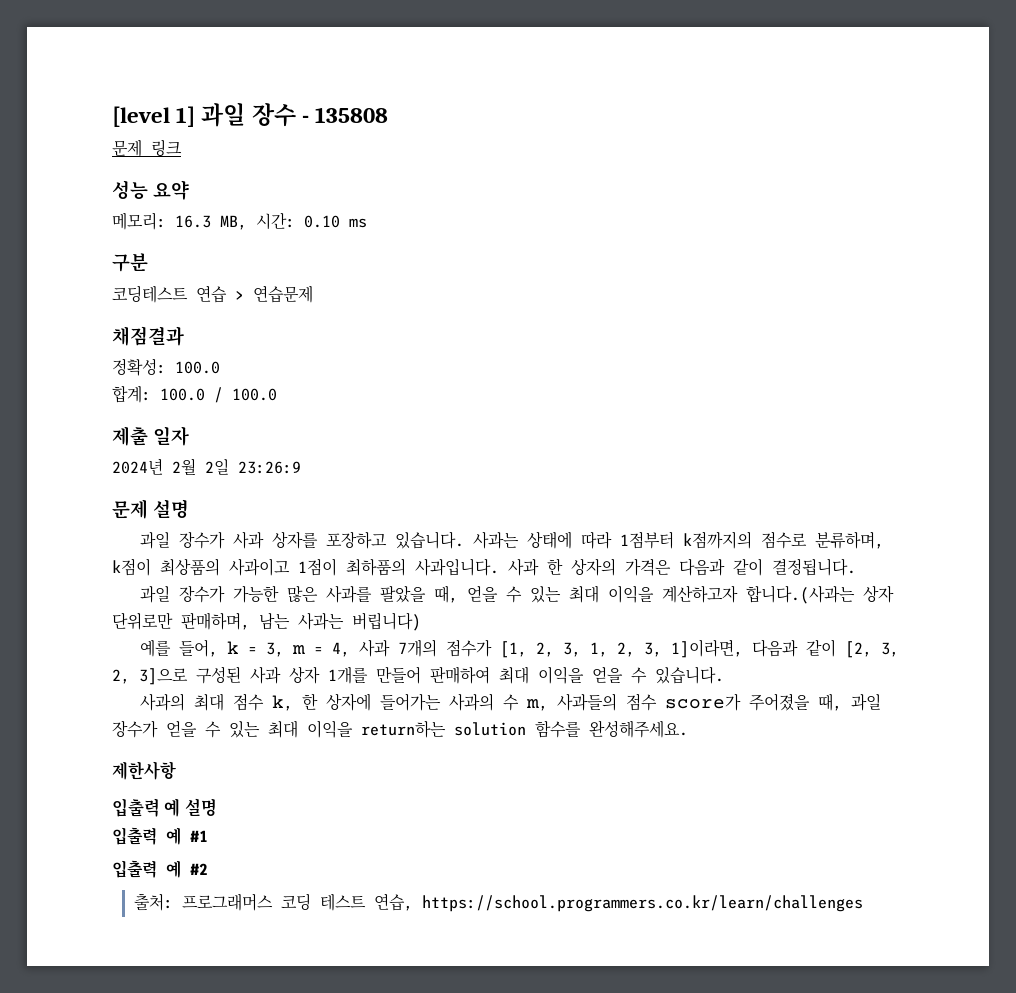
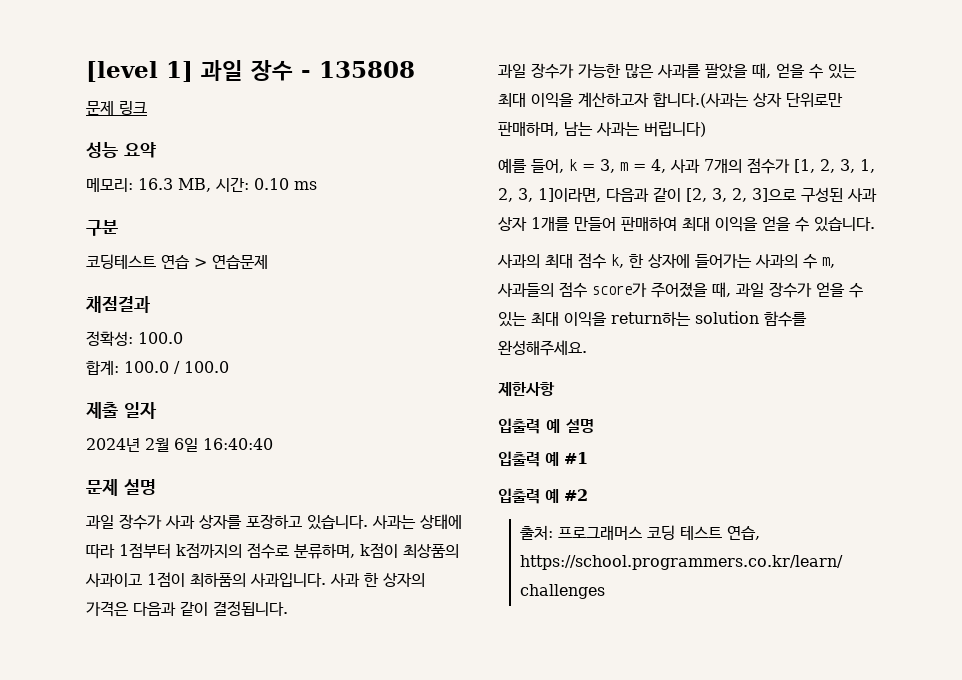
[205,459,301,475] 2일 23:26:9 -> [174,438,273,452] 6일 16:40:40

